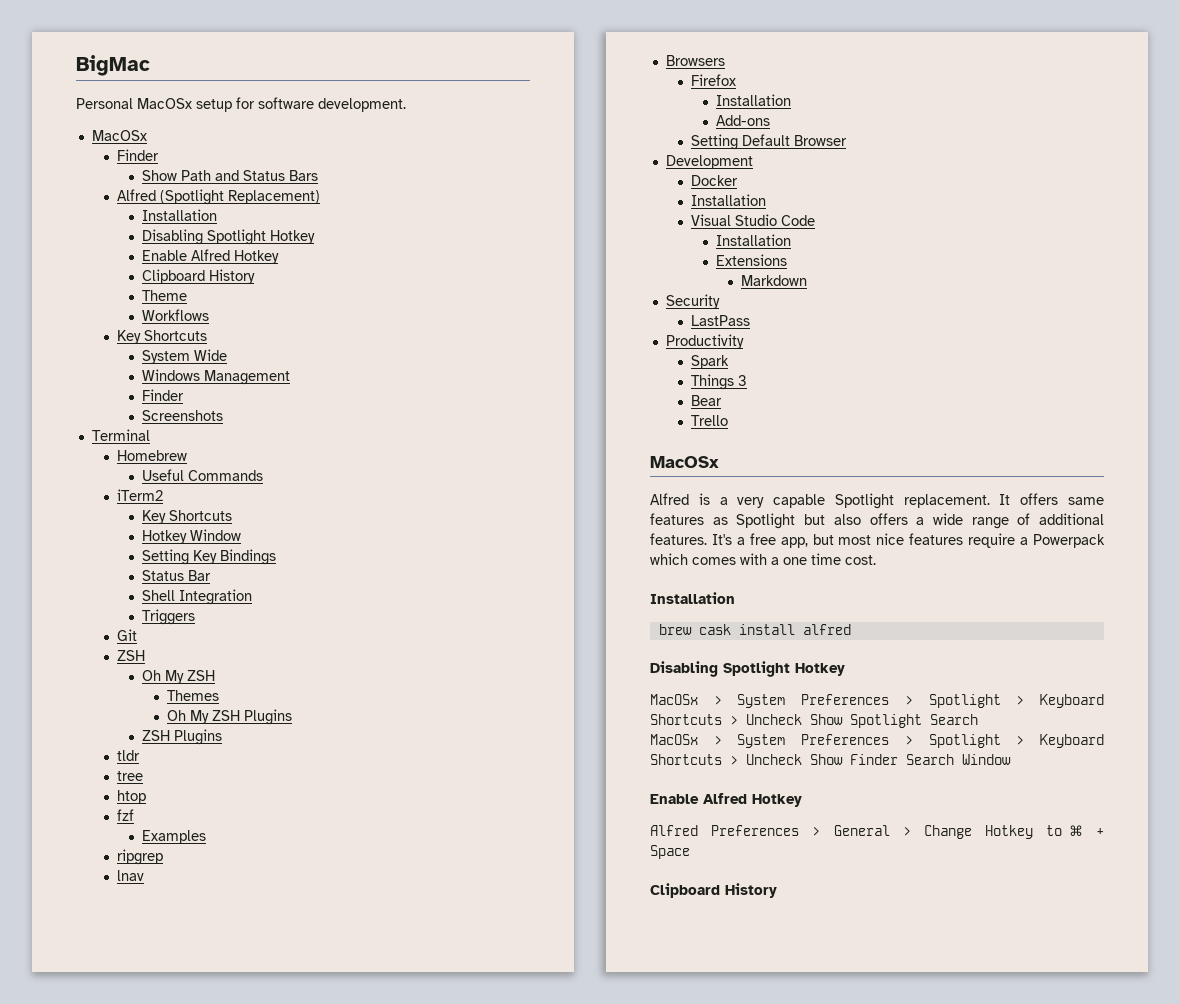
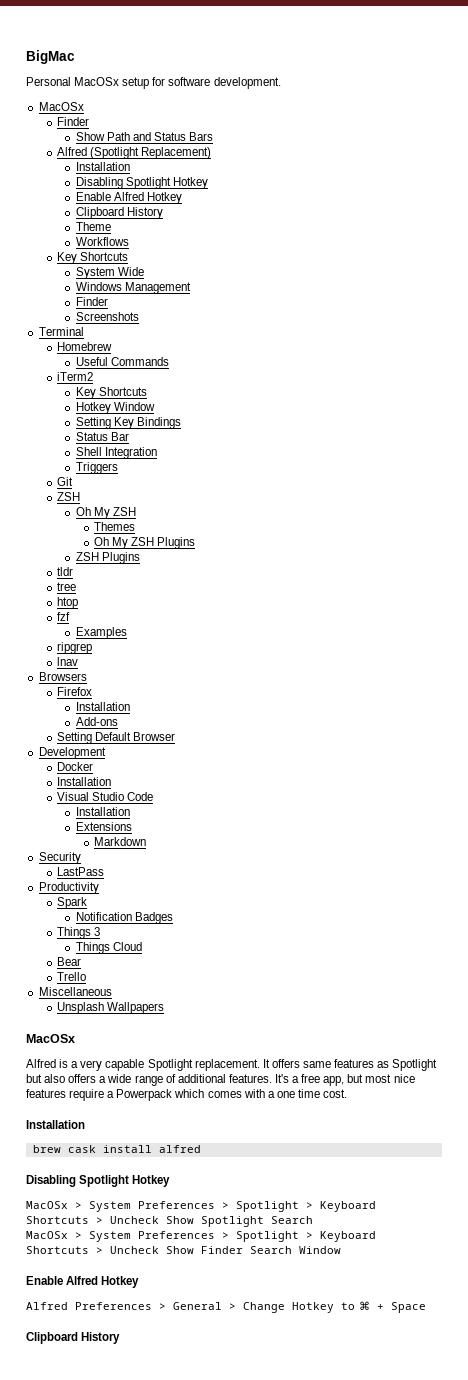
(730, 362) none -> [75,912,173,924] // Notification Badges
(748, 380) none -> [75,942,142,954] // Things Cloud
(729, 420) none -> [38,987,112,996] [57,1002,165,1014] // Miscellaneous // Unsplash Wallpapers

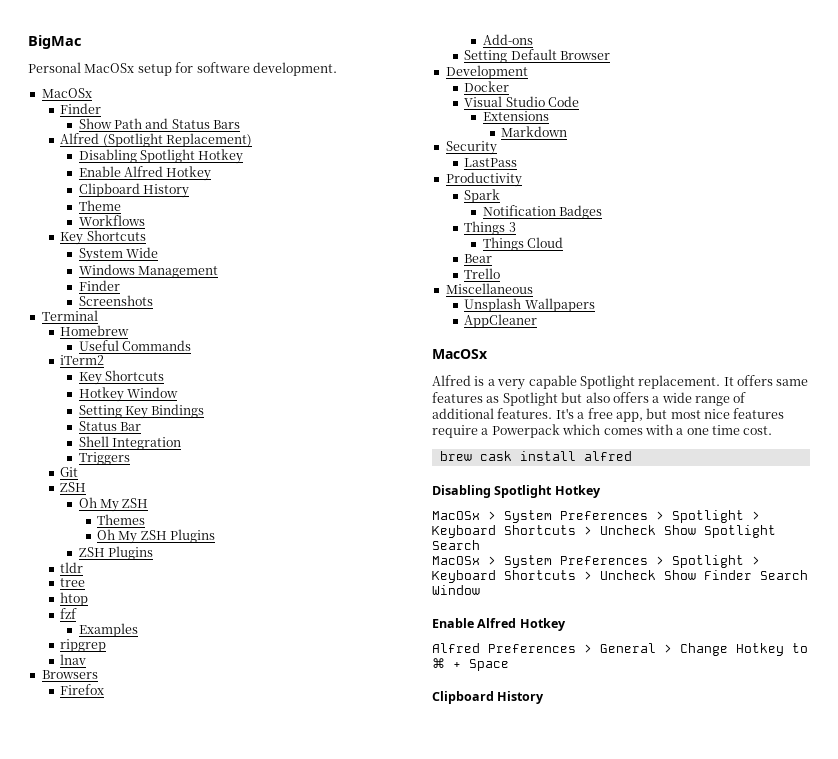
[75,162,130,171] // Installation -> (252, 140) none
[75,702,130,711] // Installation -> (105, 689) none
[57,777,112,786] // Installation -> (510, 86) none
[75,807,130,816] // Installation -> (579, 101) none
(165, 1008) none -> [464,314,538,328] // AppCleaner
[26,1120,85,1129] // Installation -> (773, 430) none

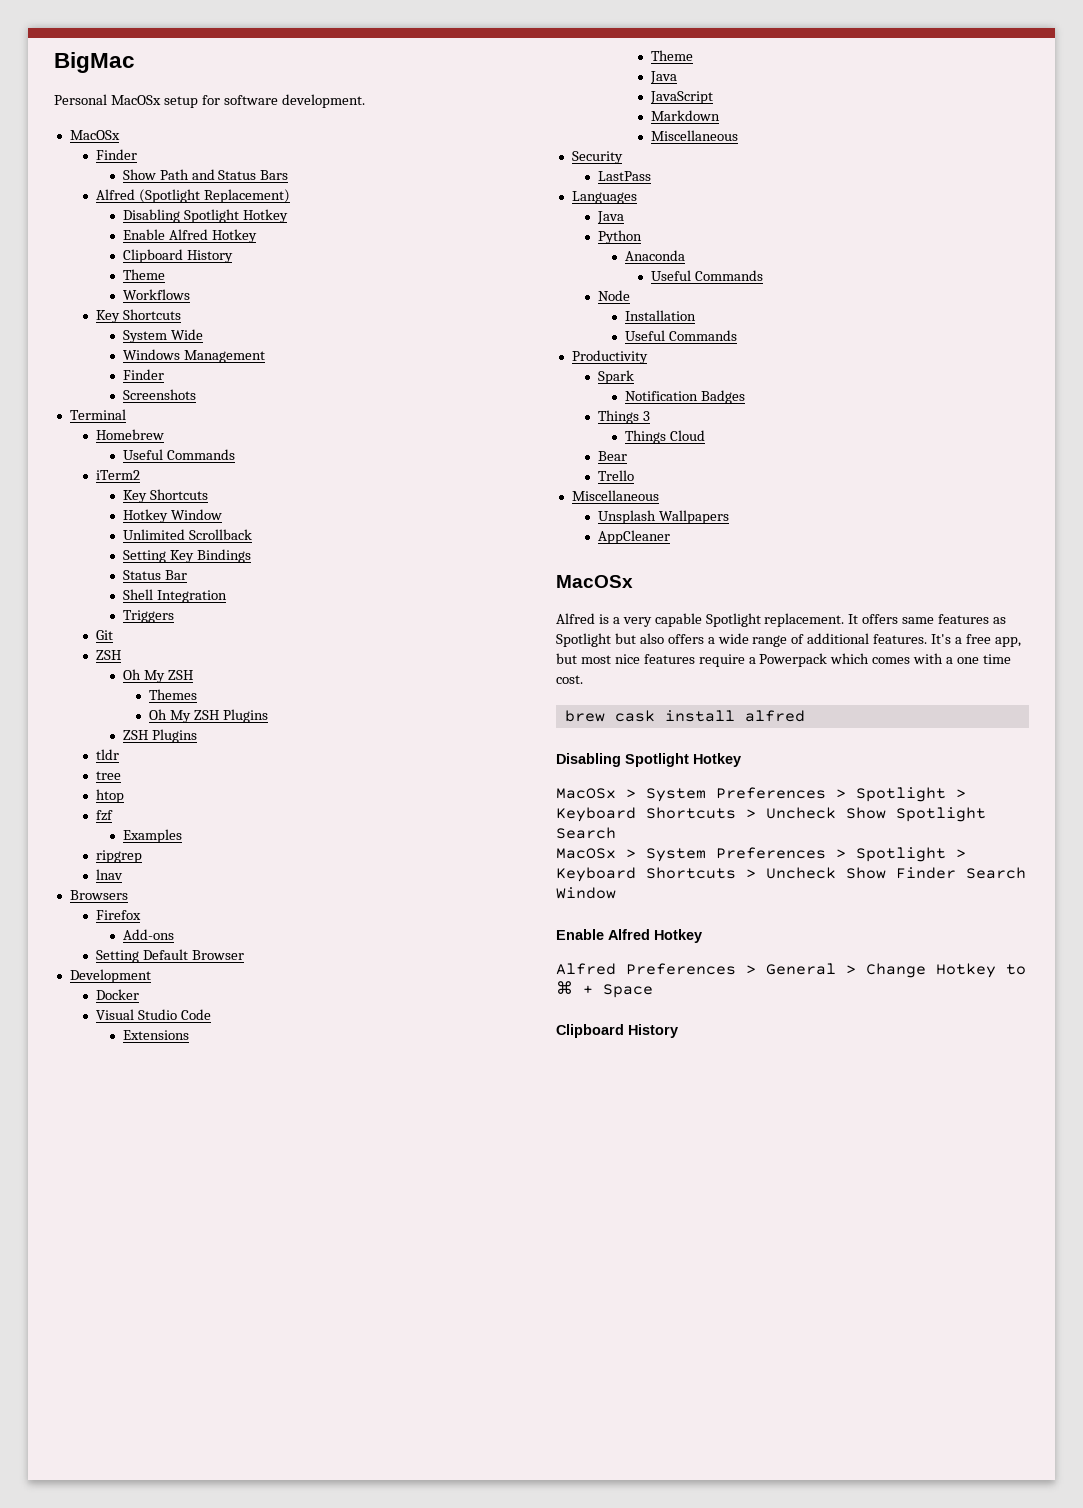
(178, 392) none -> [122,529,252,540] // Unlimited Scrollback
(549, 116) none -> [651,50,694,61] [650,71,678,84] [650,91,714,104] // Theme // Java // JavaScript
(568, 131) none -> [651,130,739,141] // Miscellaneous
(518, 162) none -> [571,191,637,204] [597,211,625,224] [598,230,643,244] [624,250,685,261] [651,270,764,281] [598,290,631,301] [624,310,696,321] [624,330,737,341] // Languages // Java // Python // Anaconda // Useful Commands // Node // Installation // Useful Commands

